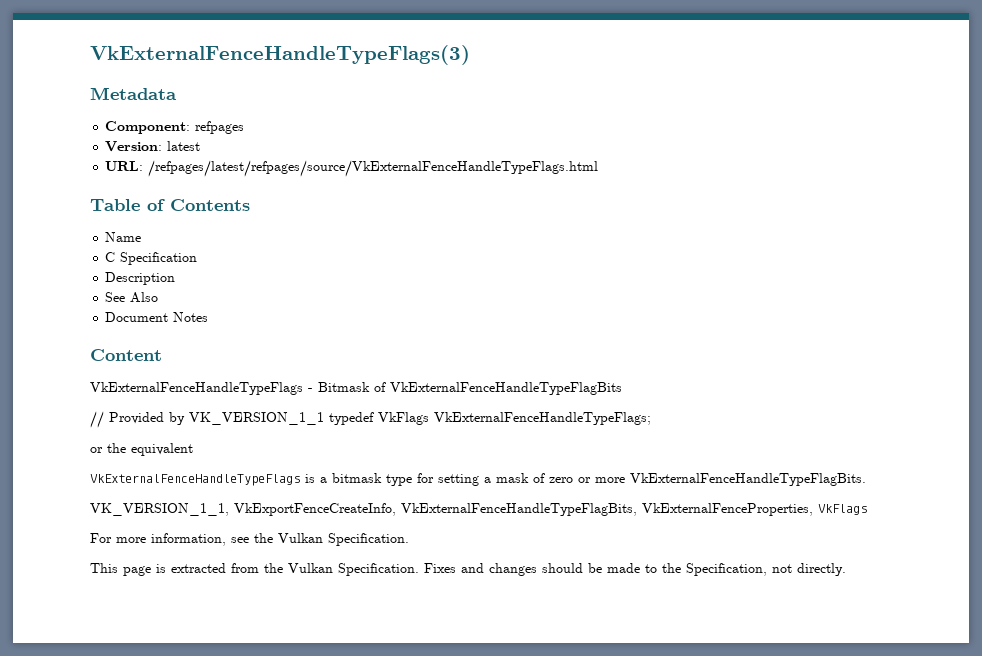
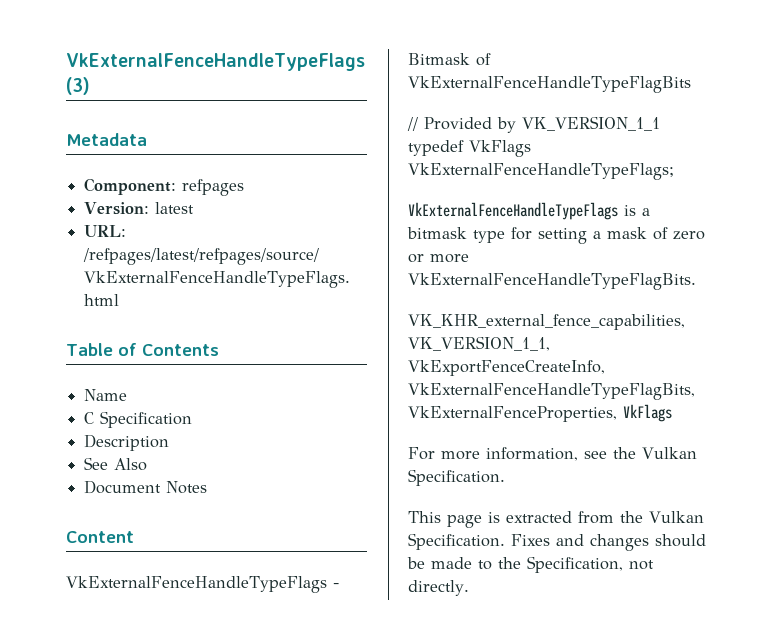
[90,443,193,456] // or the equivalent -> (674, 171) none
(866, 479) none -> [408,314,685,330] VK_KHR_external_fence_capabilities,

